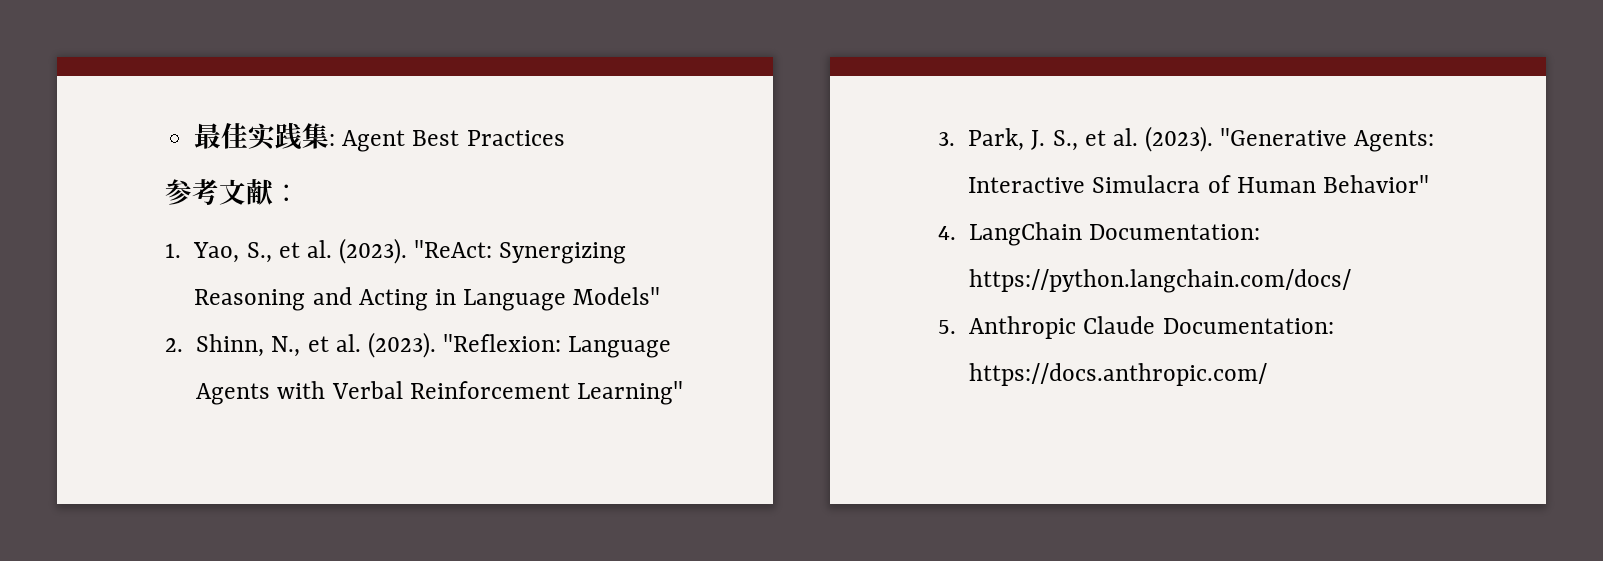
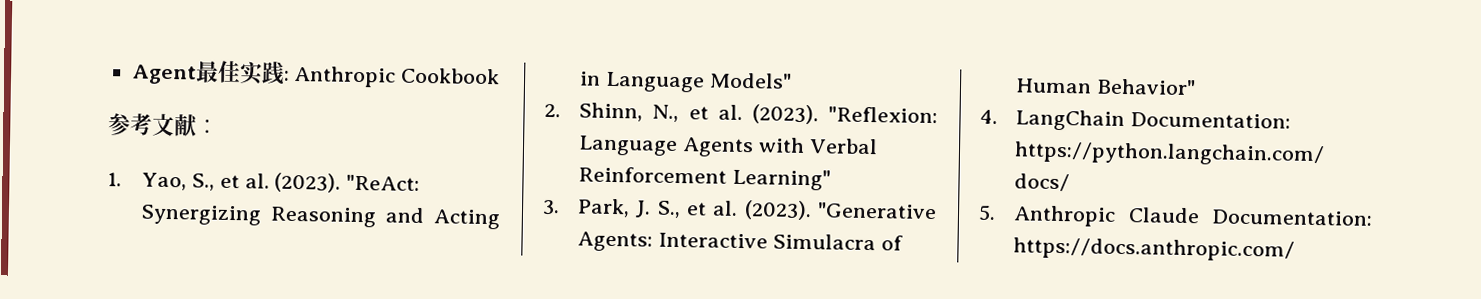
(194, 136) none -> [131,64,197,85] Agent
[302,123,565,152] 集: Agent Best Practices -> [283,65,501,88] : Anthropic Cookbook

